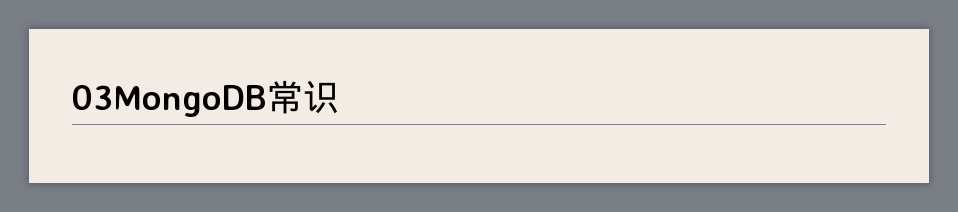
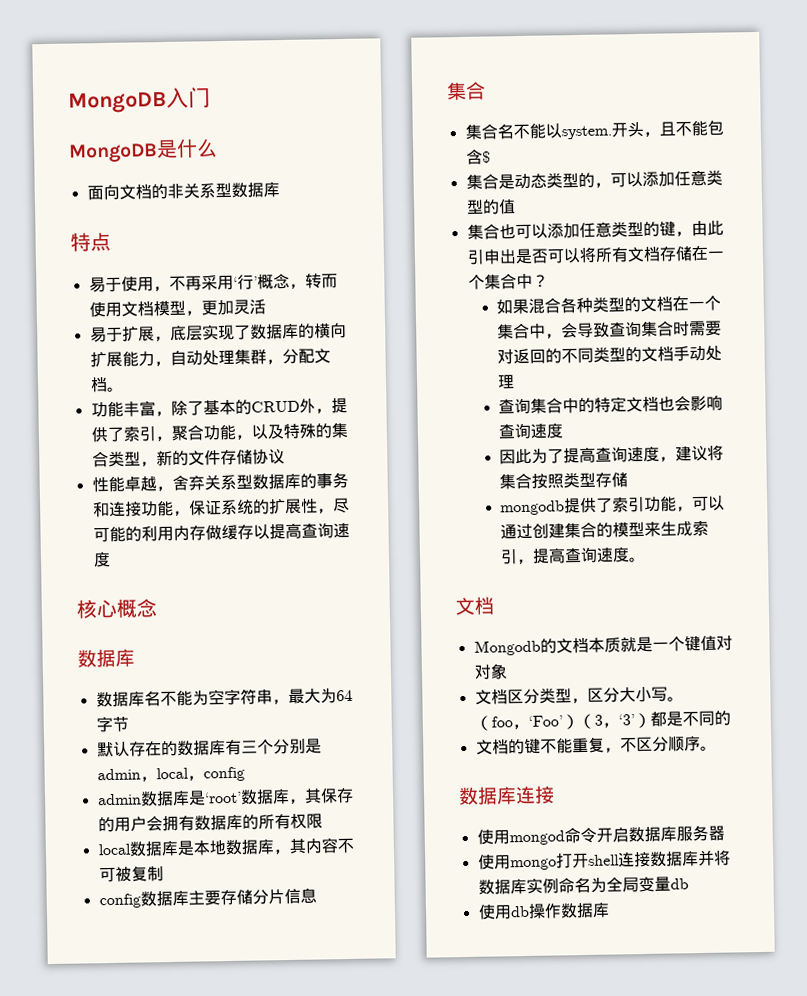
[72,80,339,117] 03MongoDB常识 -> [68,86,211,114] [68,138,218,163] [86,182,280,201] [70,231,111,252] [88,272,338,293] [88,299,266,318] [89,322,347,343] [89,348,331,368] [89,377,124,393] [90,397,348,418] [90,422,348,443] [91,449,285,468] [91,471,349,493] [92,497,350,518] [92,522,350,543] [92,551,111,568] [76,598,157,619] [77,648,135,668] [95,688,353,708] [95,715,129,733] [96,738,322,758] [96,766,245,782] [96,787,354,807] [97,813,323,833] [97,837,355,857] [98,866,164,883] [98,887,317,909] [446,81,486,101] [464,119,724,140] [465,149,491,165] [465,169,723,190] [465,199,516,215] [466,220,724,240] [466,245,724,265] [467,273,549,290] [496,295,722,315] [497,320,723,340] [497,345,723,365] [497,374,516,389] [498,394,724,415] [498,422,565,440] [499,444,725,465] [499,471,629,490] [500,495,726,516] [500,520,710,540] [500,546,647,565] [455,596,494,616] [473,635,733,656] [473,663,508,680] [474,686,684,705] [474,710,731,731] [475,736,717,755] [458,785,555,806] [476,824,725,846] [477,849,731,871] [477,876,689,895] [477,902,610,920] MongoDB入门 // MongoDB是什么 // 面向文档的非关系型数据库 // 特点 // 易于使用，不再采用‘行’概念，转而使用文档模型，更加灵活 // 易于扩展，底层实现了数据库的横向扩展能力，自动处理集群，分配文档。 // 功能丰富，除了基本的CRUD外，提供了索引，聚合功能，以及特殊的集合类型，新的文件存储协议 // 性能卓越，舍弃关系型数据库的事务和连接功能，保证系统的扩展性，尽可能的利用内存做缓存以提高查询速度 // 核心概念 // 数据库 // 数据库名不能为空字符串，最大为64字节 // 默认存在的数据库有三个分别是admin，local，config // admin数据库是‘root’数据库，其保存的用户会拥有数据库的所有权限 // local数据库是本地数据库，其内容不可被复制 // config数据库主要存储分片信息 // 集合 // 集合名不能以system.开头，且不能包含$ // 集合是动态类型的，可以添加任意类型的值 // 集合也可以添加任意类型的键，由此引申出是否可以将所有文档存储在一个集合中？ // 如果混合各种类型的文档在一个集合中，会导致查询集合时需要对返回的不同类型的文档手动处理 // 查询集合中的特定文档也会影响查询速度 // 因此为了提高查询速度，建议将集合按照类型存储 // mongodb提供了索引功能，可以通过创建集合的模型来生成索引，提高查询速度。 // 文档 // Mongodb的文档本质就是一个键值对对象 // 文档区分类型，区分大小写。（foo，‘Foo’）（3，‘3’）都是不同的 // 文档的键不能重复，不区分顺序。 // 数据库连接 // 使用mongod命令开启数据库服务器 // 使用mongo打开shell连接数据库并将数据库实例命名为全局变量db // 使用db操作数据库

